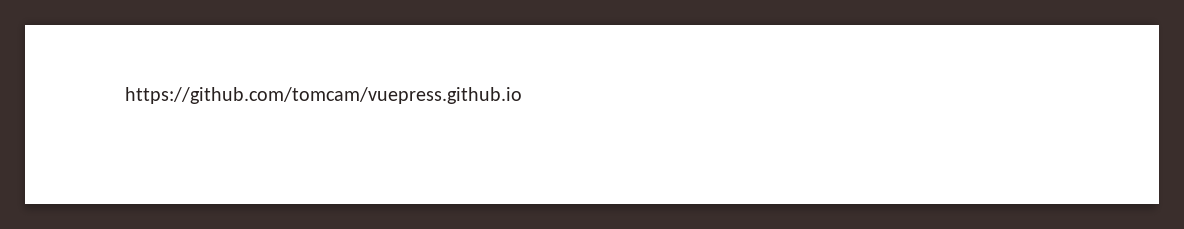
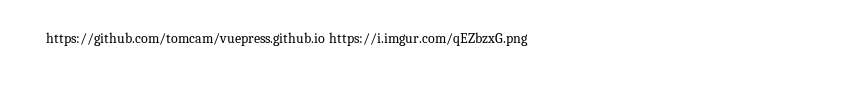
(522, 95) none -> [328,32,528,46] https://i.imgur.com/qEZbzxG.png

